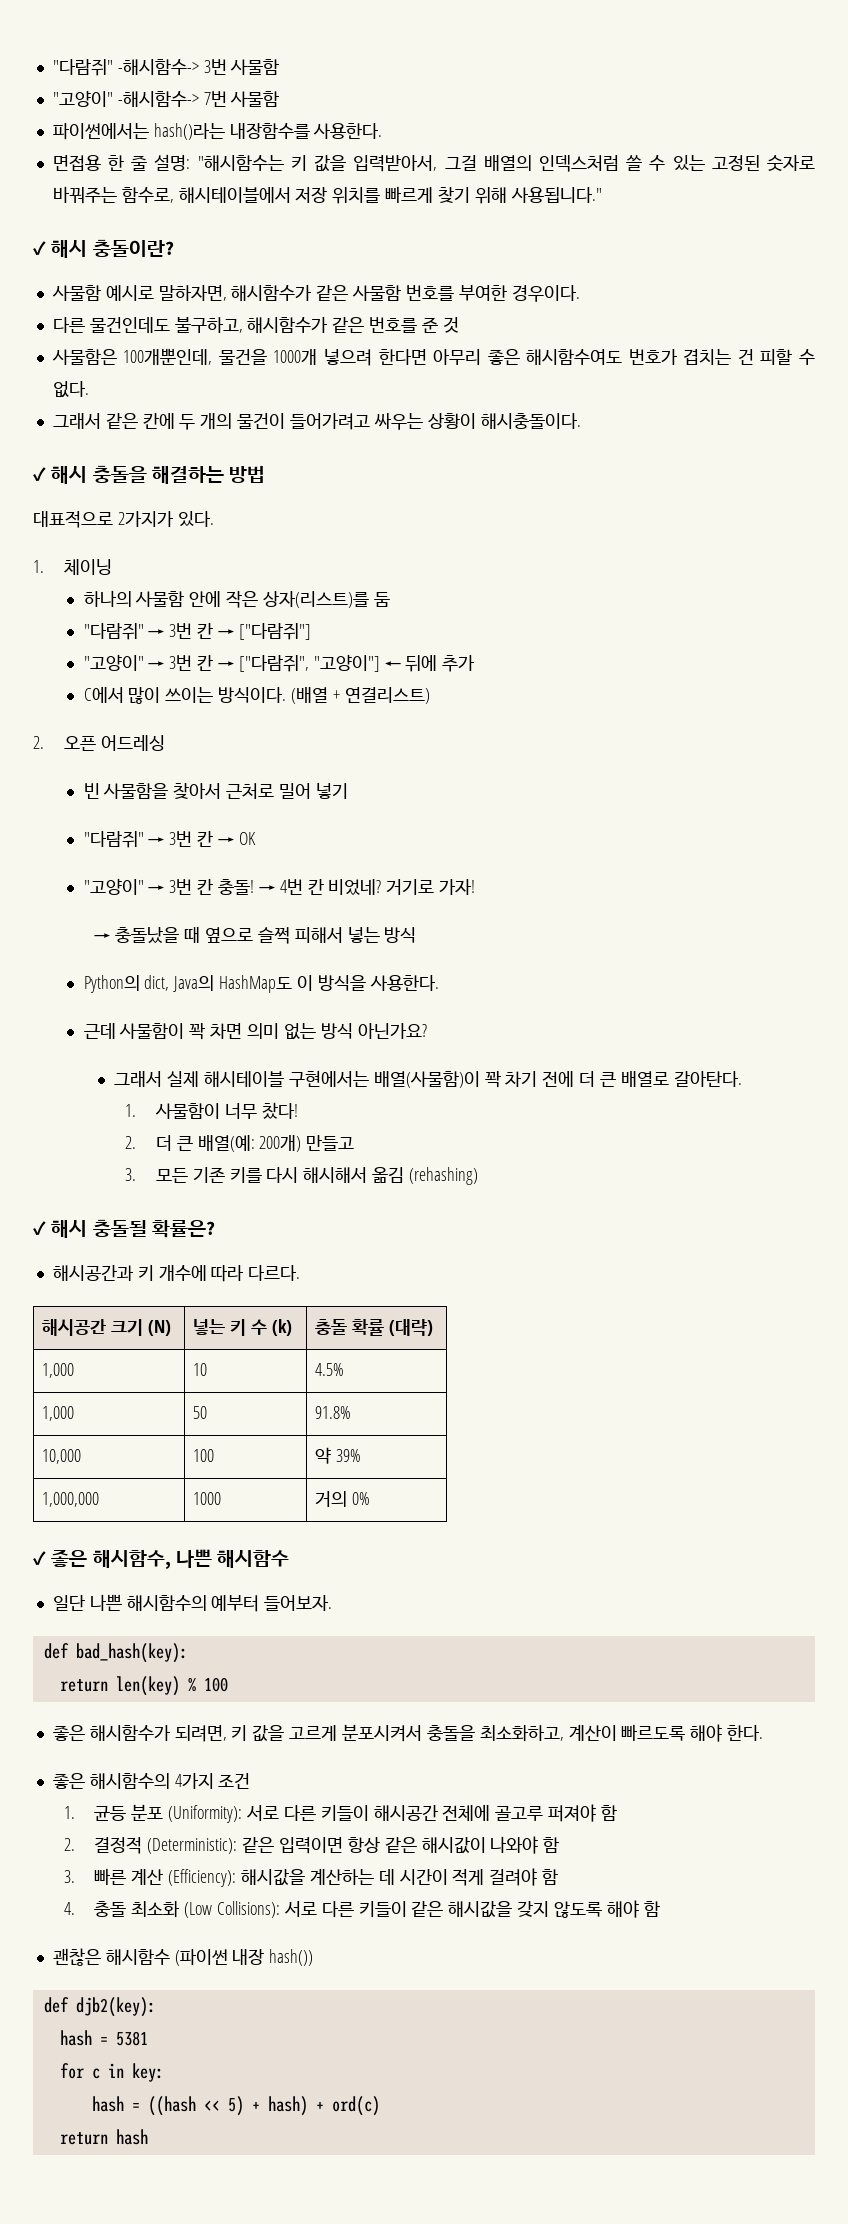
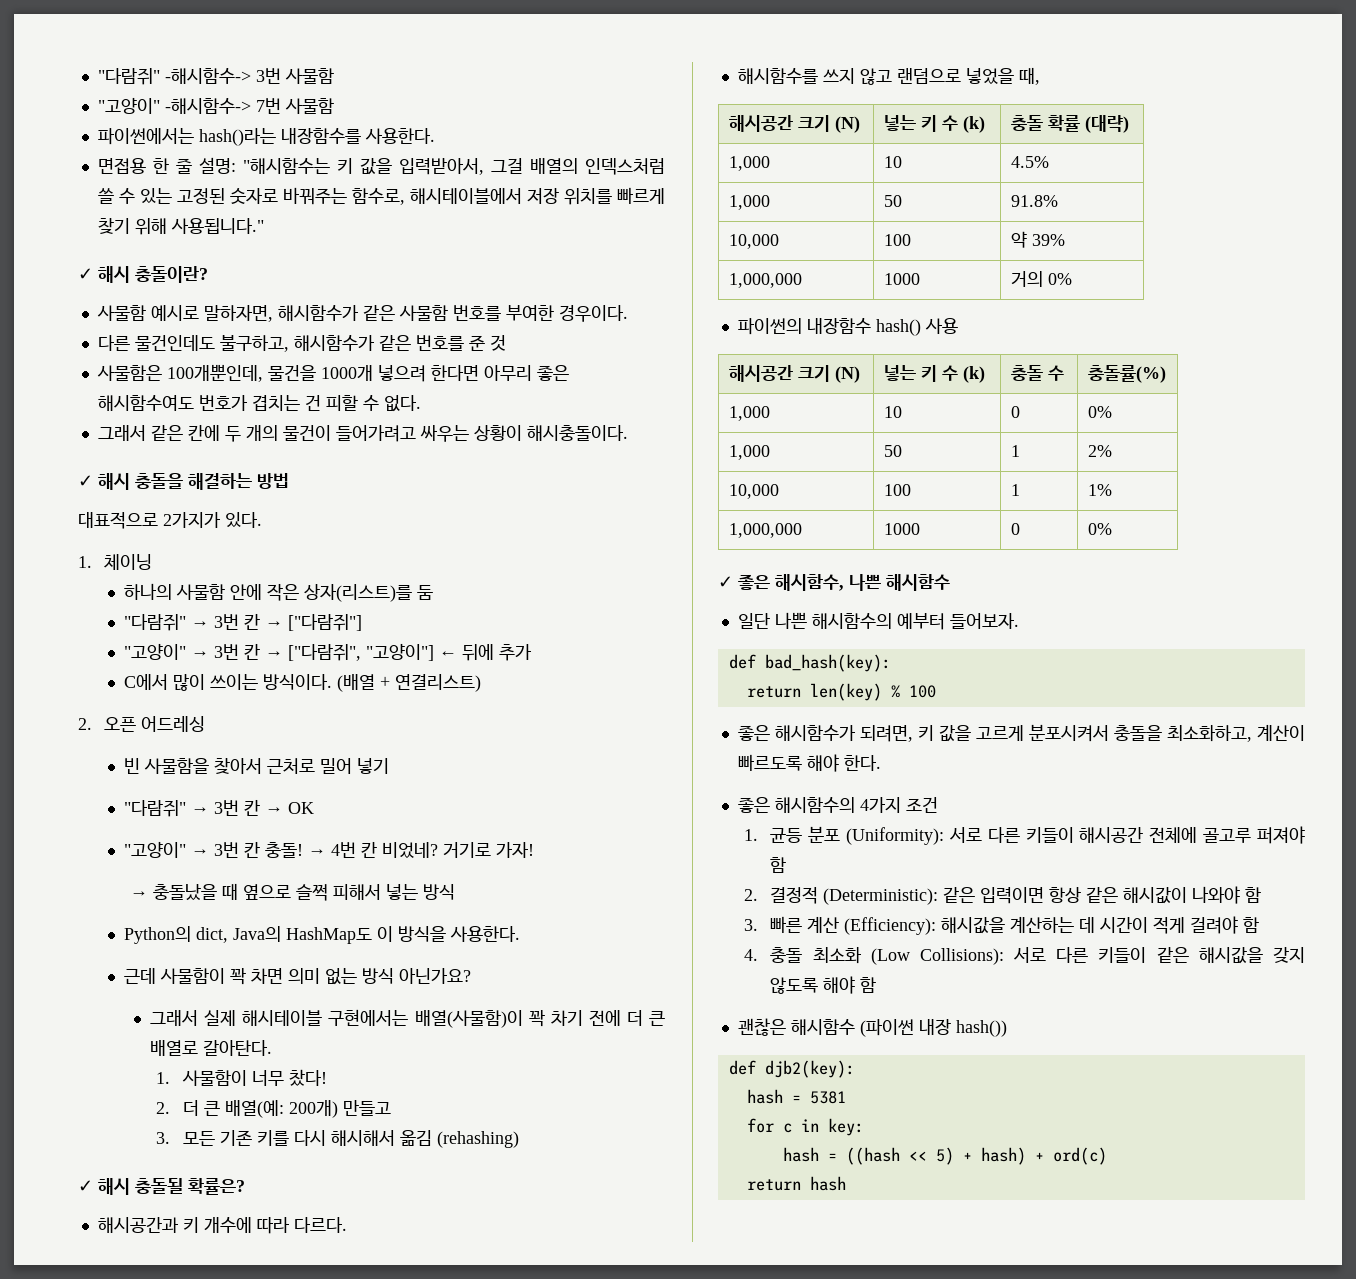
(301, 1273) none -> [737,67,1040,85] // 해시함수를 쓰지 않고 랜덤으로 넣었을 때,
(371, 1498) none -> [737,318,958,336] [728,365,860,383] [883,365,985,383] [1010,365,1064,381] [1087,365,1166,383] [728,406,770,421] [883,406,902,418] [1010,406,1020,418] [1087,406,1112,418] [728,445,770,460] [883,445,902,457] [1010,445,1020,457] [1087,445,1112,457] [728,484,779,499] [883,484,911,496] [1010,484,1020,496] [1087,484,1112,496] [728,523,802,538] [883,523,920,535] [1010,523,1020,535] [1087,523,1112,535] // 파이썬의 내장함수 hash() 사용 // 해시공간 크기 (N) | 넣는 키 수 (k) | 충돌 수 | 충돌률(%) // 1,000 | 10 | 0 | 0% // 1,000 | 50 | 1 | 2% // 10,000 | 100 | 1 | 1% // 1,000,000 | 1000 | 0 | 0%

